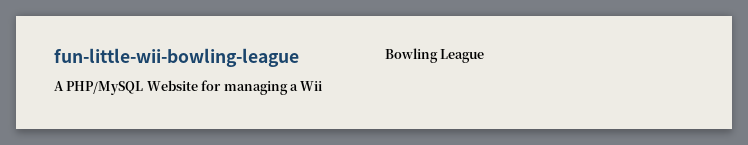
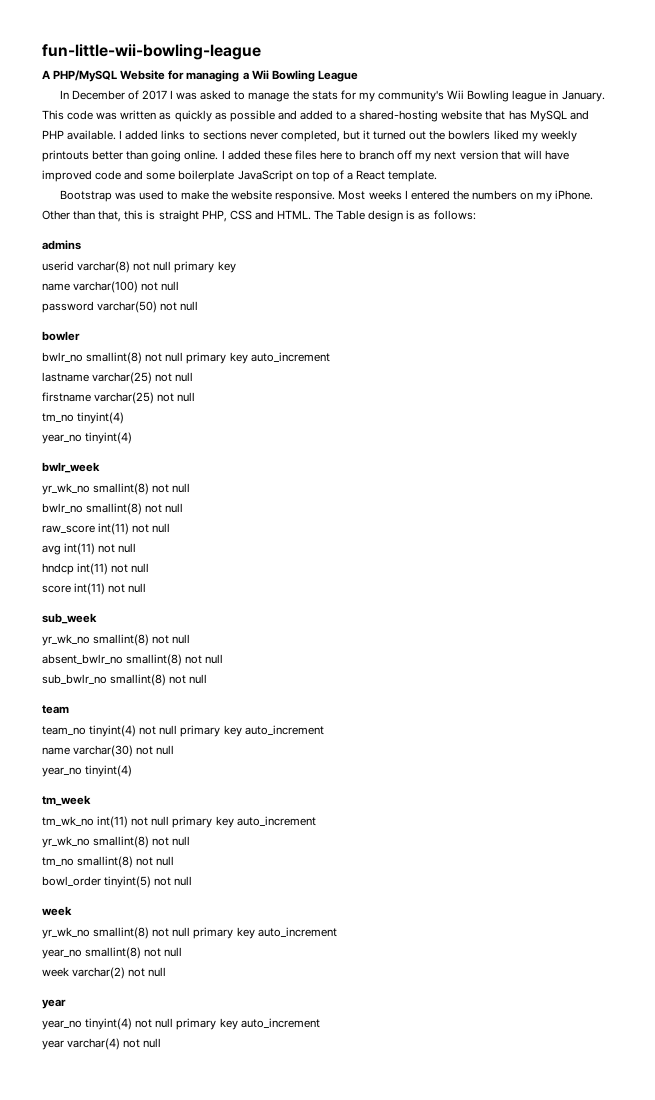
(485, 56) none -> [59,90,605,102] [42,110,589,122] [42,130,577,142] [42,150,569,162] [42,170,438,182] [59,190,594,202] [42,210,476,222] [42,240,81,250] [42,261,236,273] [42,281,180,293] [42,301,199,313] [42,331,80,341] [42,352,330,364] [42,372,194,384] [42,392,196,404] [42,412,125,424] [42,432,133,444] [42,462,100,473] [42,483,191,495] [42,503,184,515] [42,523,171,535] [42,543,137,555] [42,563,150,575] [42,583,147,595] [42,613,97,624] [42,634,191,646] [42,654,224,666] [42,674,208,686] [42,705,69,714] [42,725,324,737] [42,745,175,757] [42,765,133,777] [42,795,91,806] [42,816,316,828] [42,836,191,848] [42,856,175,868] [42,876,193,888] [42,906,72,916] [42,927,337,939] [42,947,183,959] [42,967,167,979] [42,999,66,1009] [42,1018,320,1030] [42,1038,162,1050] // In December of 2017 I was asked to manage the stats for my community's Wii Bowling league in January. This code was written as quickly as possible and added to a shared-hosting website that has MySQL and PHP available. I added links to sections never completed, but it turned out the bowlers liked my weekly printouts better than going online. I added these files here to branch off my next version that will have improved code and some boilerplate JavaScript on top of a React template. // Bootstrap was used to make the website responsive. Most weeks I entered the numbers on my iPhone. Other than that, this is straight PHP, CSS and HTML. The Table design is as follows: // admins // userid varchar(8) not null primary key // name varchar(100) not null // password varchar(50) not null // bowler // bwlr_no smallint(8) not null primary key auto_increment // lastname varchar(25) not null // firstname varchar(25) not null // tm_no tinyint(4) // year_no tinyint(4) // bwlr_week // yr_wk_no smallint(8) not null // bwlr_no smallint(8) not null // raw_score int(11) not null // avg int(11) not null // hndcp int(11) not null // score int(11) not null // sub_week // yr_wk_no smallint(8) not null // absent_bwlr_no smallint(8) not null // sub_bwlr_no smallint(8) not null // team // team_no tinyint(4) not null primary key auto_increment // name varchar(30) not null // year_no tinyint(4) // tm_week // tm_wk_no int(11) not null primary key auto_increment // yr_wk_no smallint(8) not null // tm_no smallint(8) not null // bowl_order tinyint(5) not null // week // yr_wk_no smallint(8) not null primary key auto_increment // year_no smallint(8) not null // week varchar(2) not null // year // year_no tinyint(4) not null primary key auto_increment // year varchar(4) not null

